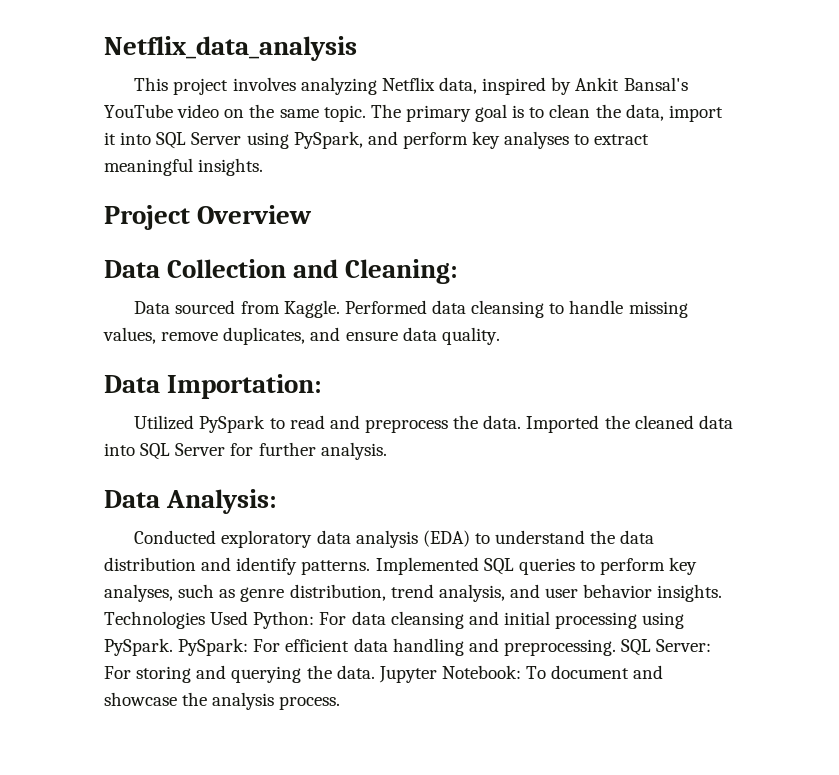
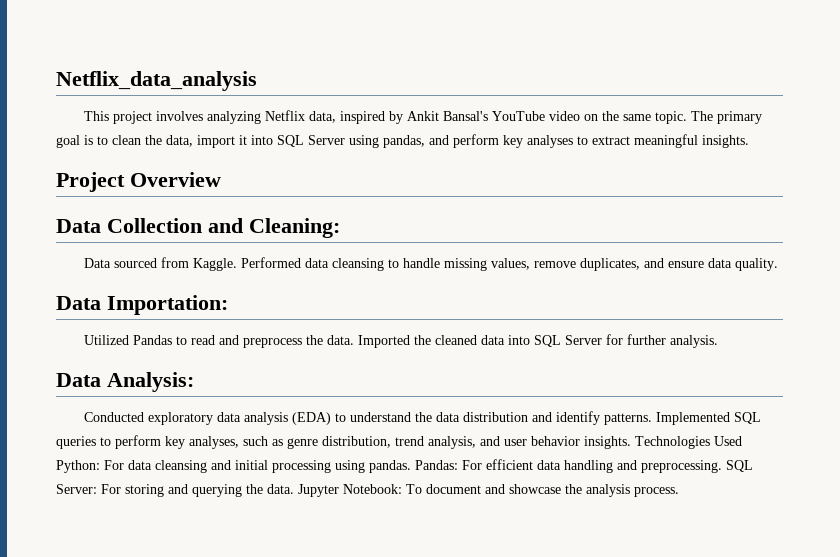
[293,131,363,149] PySpark, -> [383,135,425,148] pandas,
[199,415,266,433] PySpark -> [133,335,173,345] Pandas
[104,638,249,656] PySpark. PySpark: -> [369,460,458,473] pandas. Pandas:

